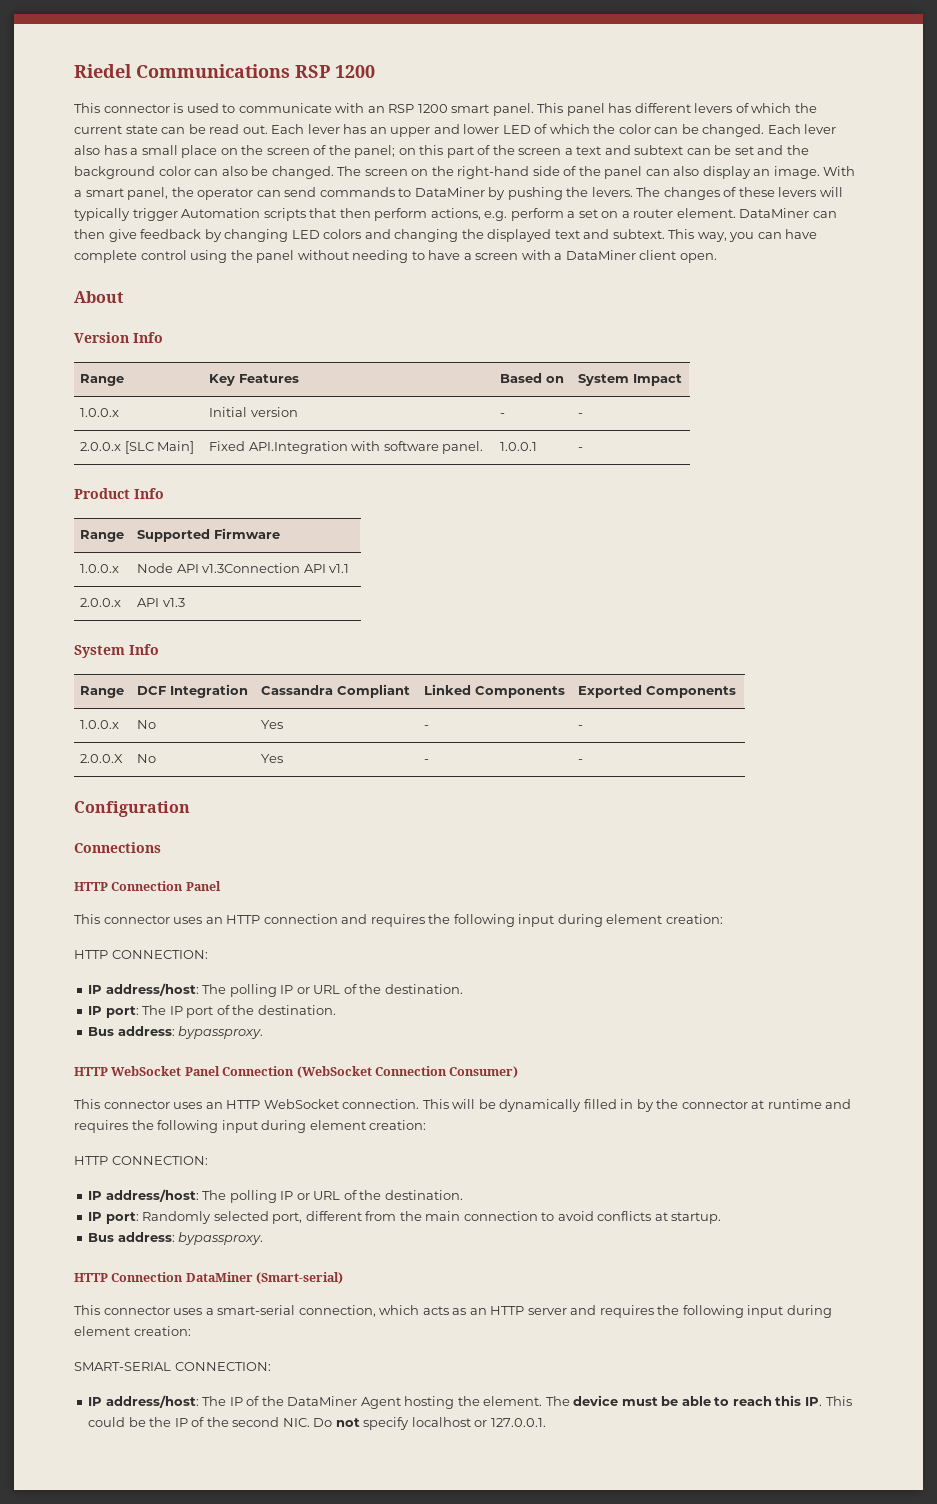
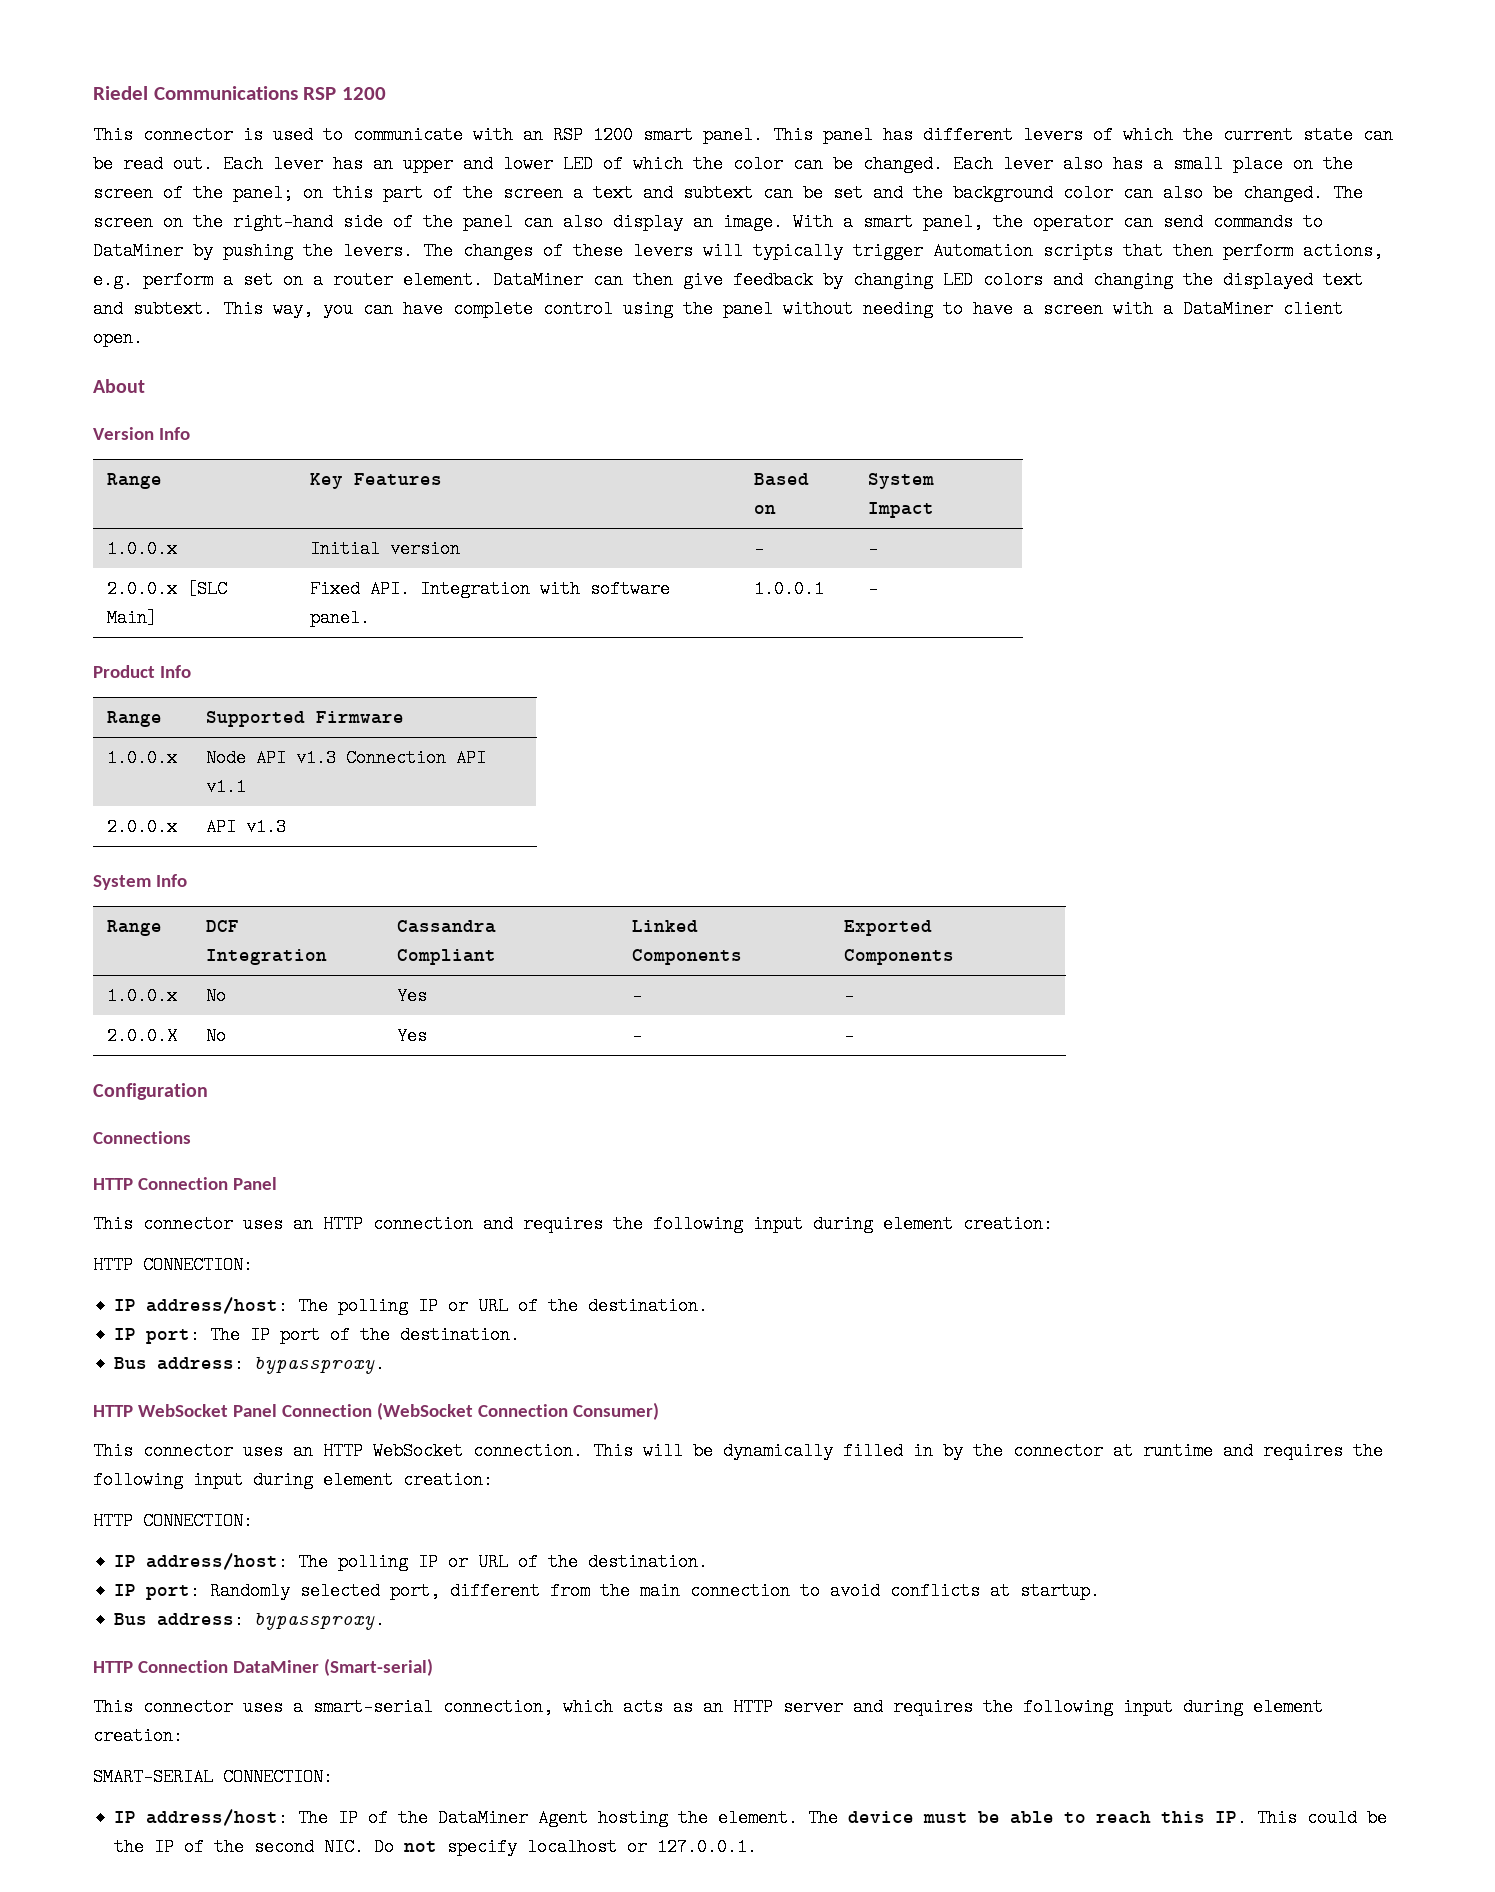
[248,441,348,454] API.Integration -> [370,580,531,598] API. Integration
[202,563,301,573] v1.3Connection -> [296,749,447,767] v1.3 Connection

